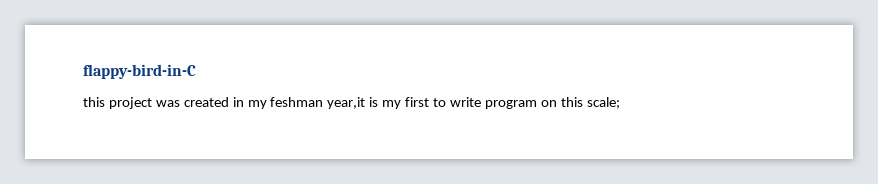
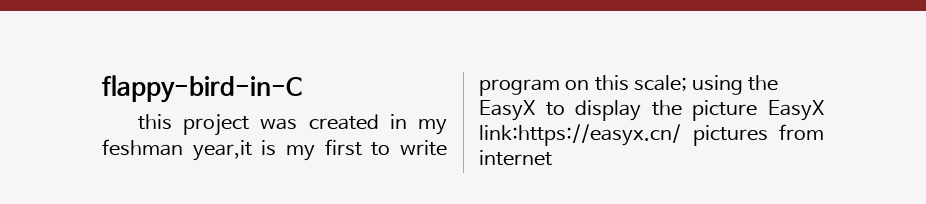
(620, 103) none -> [692,75,779,95] [479,100,825,121] [479,124,824,146] [479,150,552,166] using the EasyX to display the picture EasyX link:https://easyx.cn/ pictures from internet

